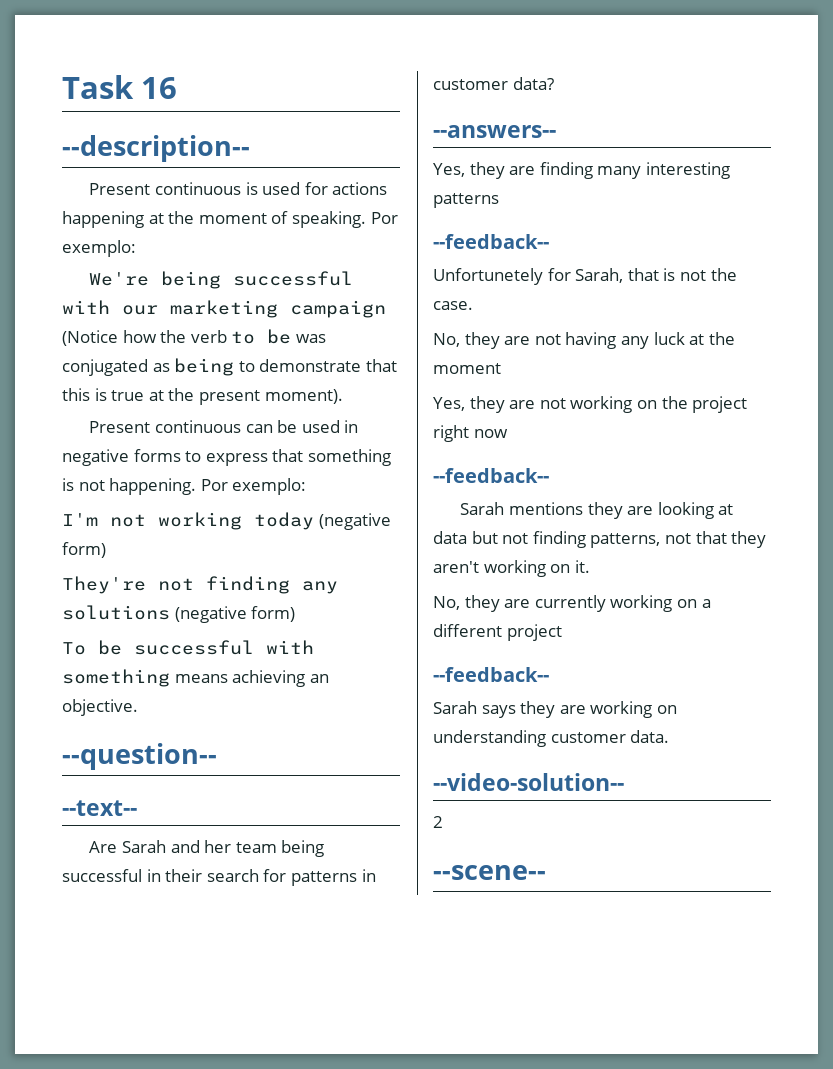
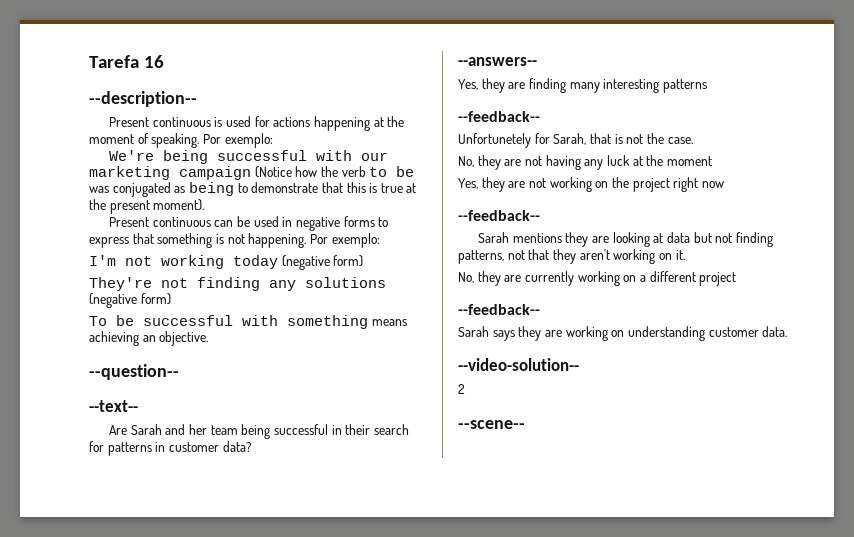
[62,75,134,99] Task -> [89,55,139,68] Tarefa

